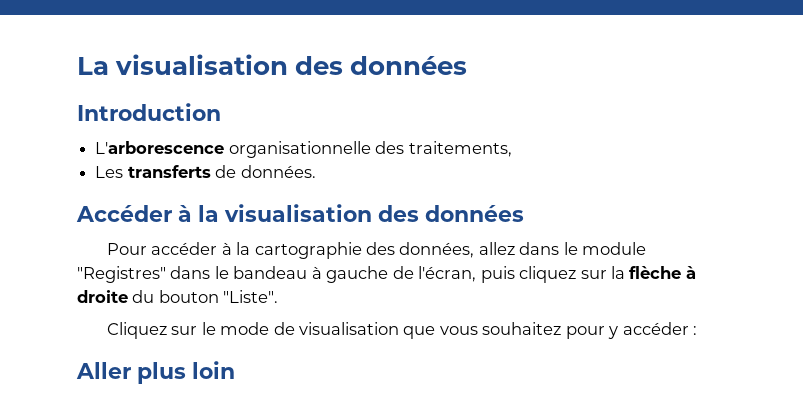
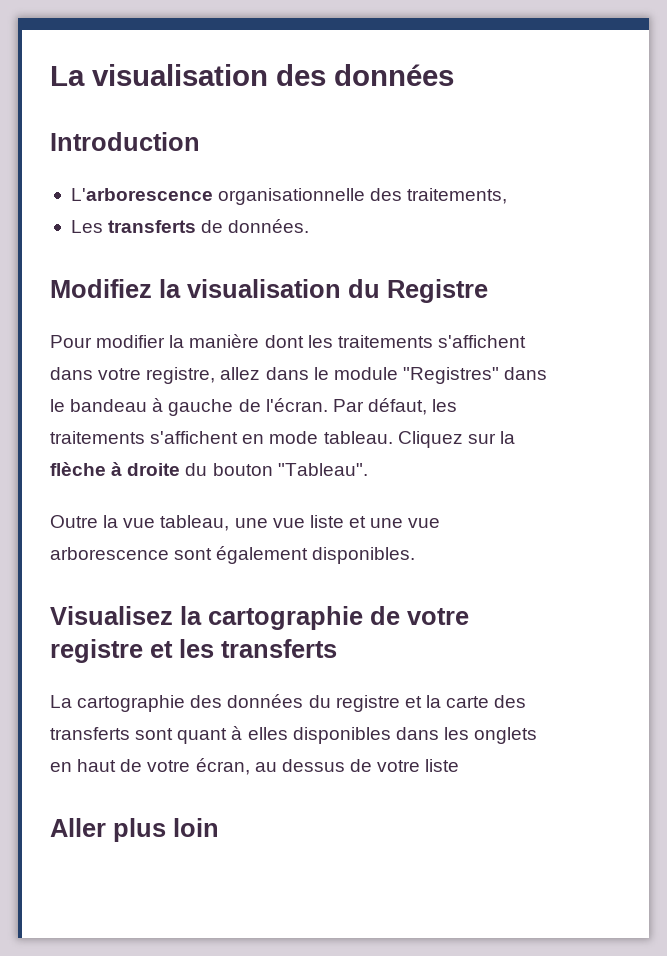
[76,204,524,222] [106,242,475,259] Accéder à la visualisation des données // Pour accéder à la cartographie des données, -> [50,279,488,303] [50,334,526,348] [50,367,216,384] Modifiez la visualisation du Registre // Pour modifier la manière dont les traitements s'affichent dans votre registre,
[418,266,577,283] l'écran, puis cliquez -> [265,398,458,415] [50,431,463,448] l'écran. Par défaut, les traitements s'affichent en mode tableau. Cliquez
[223,290,279,303] [106,322,698,339] "Liste". // Cliquez sur le mode de visualisation que vous souhaitez pour y accéder : -> [277,463,368,476] [50,515,441,531] [50,546,416,564] [50,606,469,630] [50,639,337,663] [50,694,527,712] [50,726,538,744] [50,758,460,775] "Tableau". // Outre la vue tableau, une vue liste et une vue arborescence sont également disponibles. // Visualisez la cartographie de votre registre et les transferts // La cartographie des données du registre et la carte des transferts sont quant à elles disponibles dans les onglets en haut de votre écran, au dessus de votre liste

